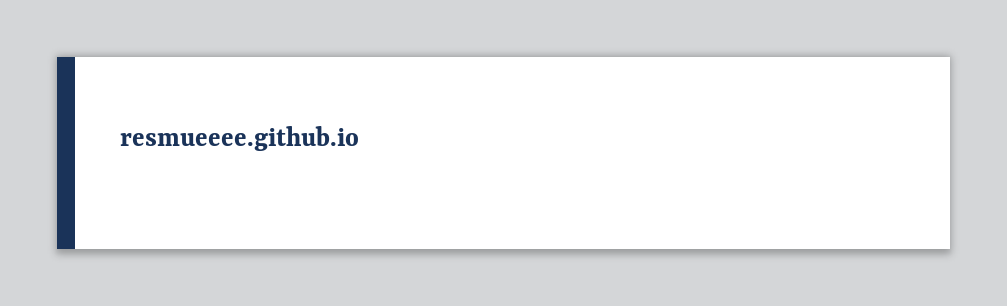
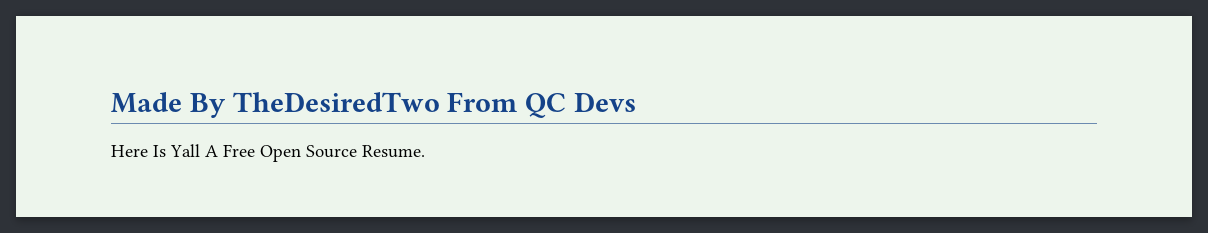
[120,126,359,151] resmueeee.github.io -> [111,92,637,118] [111,144,425,162] Made By TheDesiredTwo From QC Devs // Here Is Yall A Free Open Source Resume.

